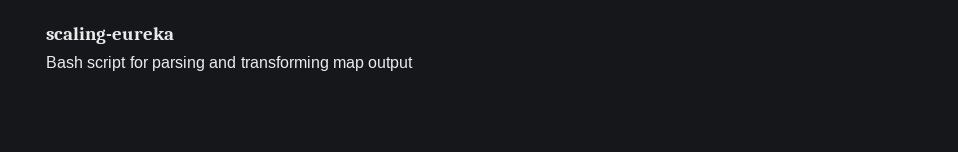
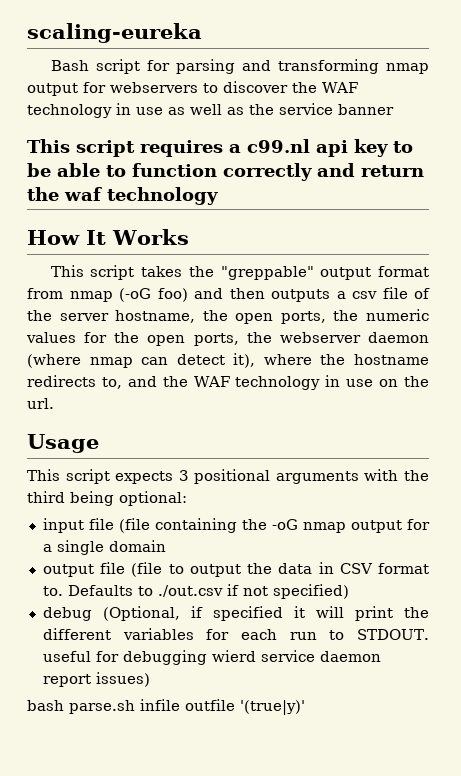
[332,57,414,71] map output -> [386,63,429,74] [27,81,358,96] [27,103,394,118] [27,139,413,157] [27,163,424,181] [27,187,218,205] [27,229,189,245] [50,265,429,280] [27,287,430,302] [27,309,429,324] [26,332,429,346] [27,353,429,368] [27,375,430,390] [27,398,54,409] [27,434,99,453] [27,469,429,484] [27,491,187,506] [42,518,431,533] [42,540,166,555] [42,562,429,577] [42,584,349,599] [42,606,430,621] [42,628,430,640] [42,650,381,665] [42,672,150,687] [27,699,305,715] nmap output for webservers to discover the WAF technology in use as well as the service banner // This script requires a c99.nl api key to be able to function correctly and return the waf technology // How It Works // This script takes the "greppable" output format from nmap (-oG foo) and then outputs a csv file of the server hostname, the open ports, the numeric values for the open ports, the webserver daemon (where nmap can detect it), where the hostname redirects to, and the WAF technology in use on the url. // Usage // This script expects 3 positional arguments with the third being optional: // input file (file containing the -oG nmap output for a single domain // output file (file to output the data in CSV format to. Defaults to ./out.csv if not specified) // debug (Optional, if specified it will print the different variables for each run to STDOUT. useful for debugging wierd service daemon report issues) // bash parse.sh infile outfile '(true|y)'

